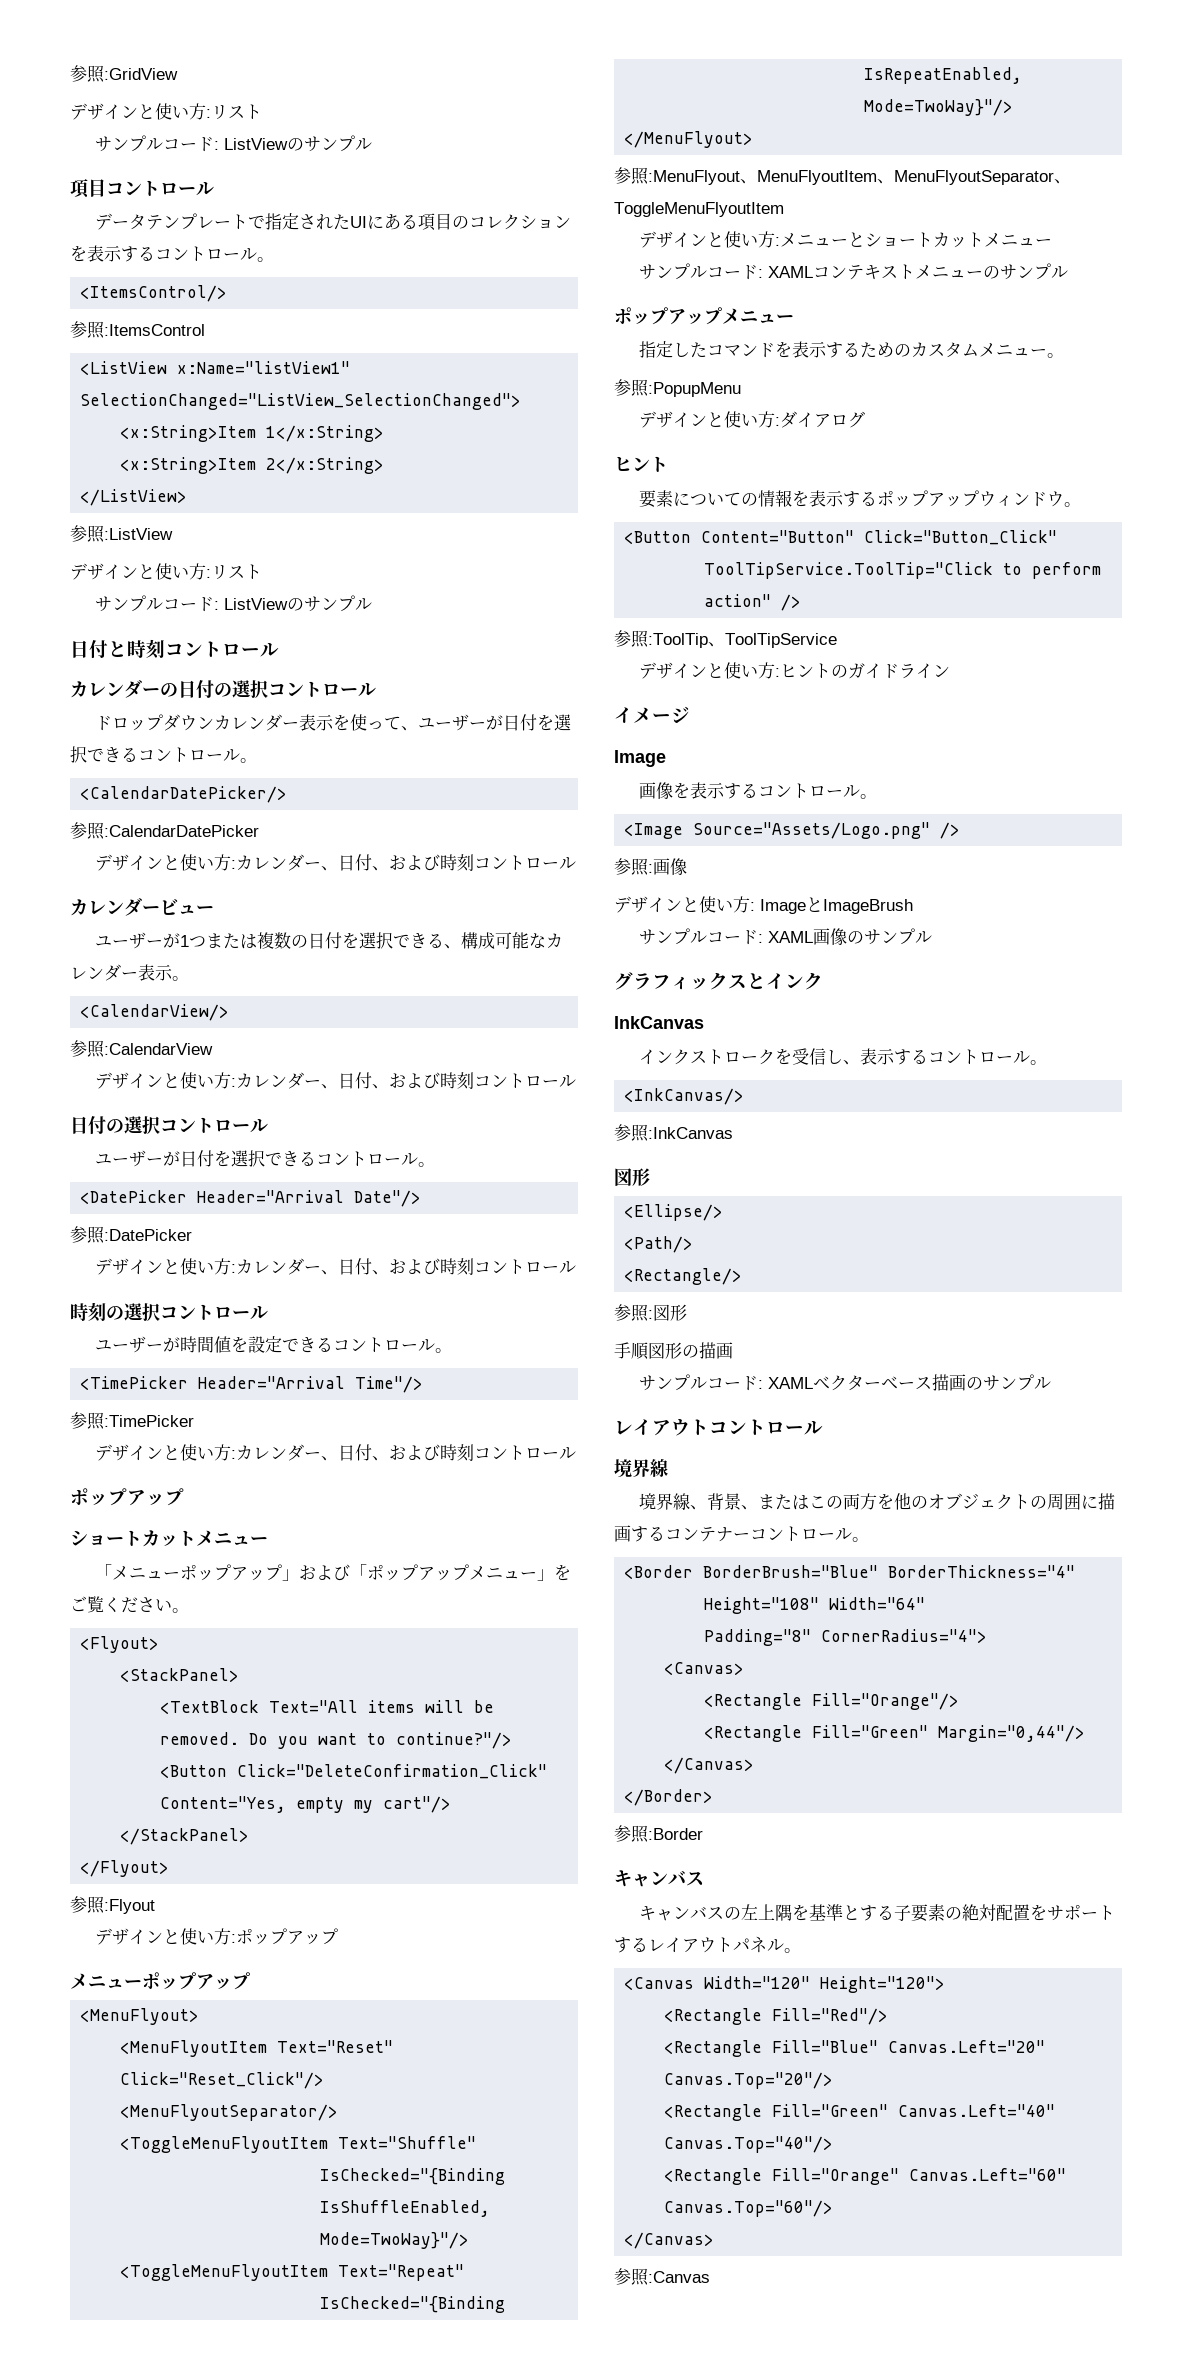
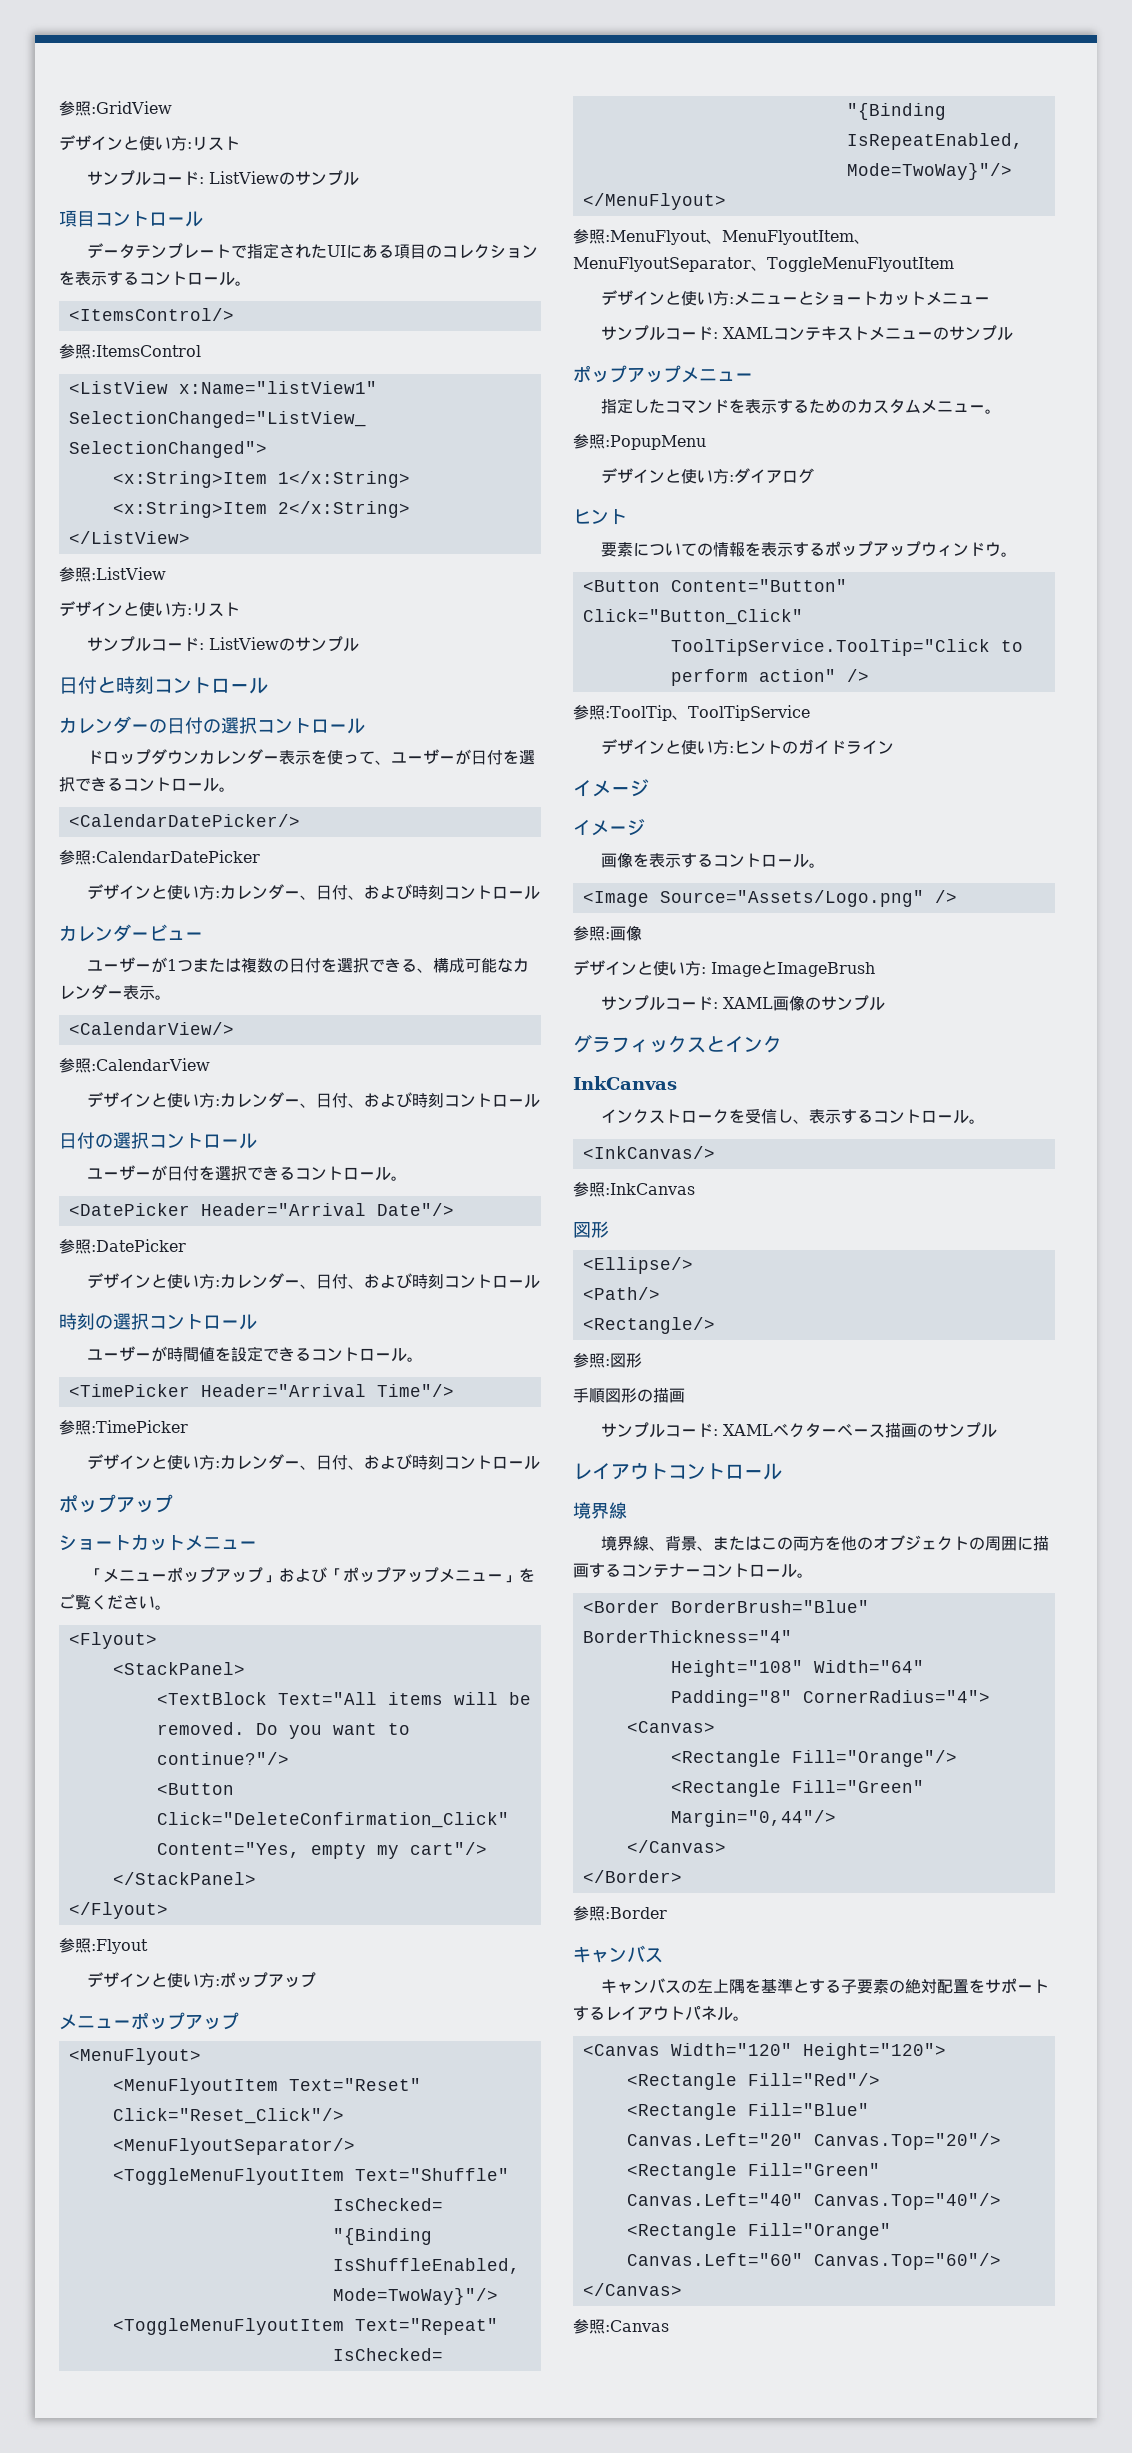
[614,750,666,767] Image -> [573,819,645,836] イメージ

